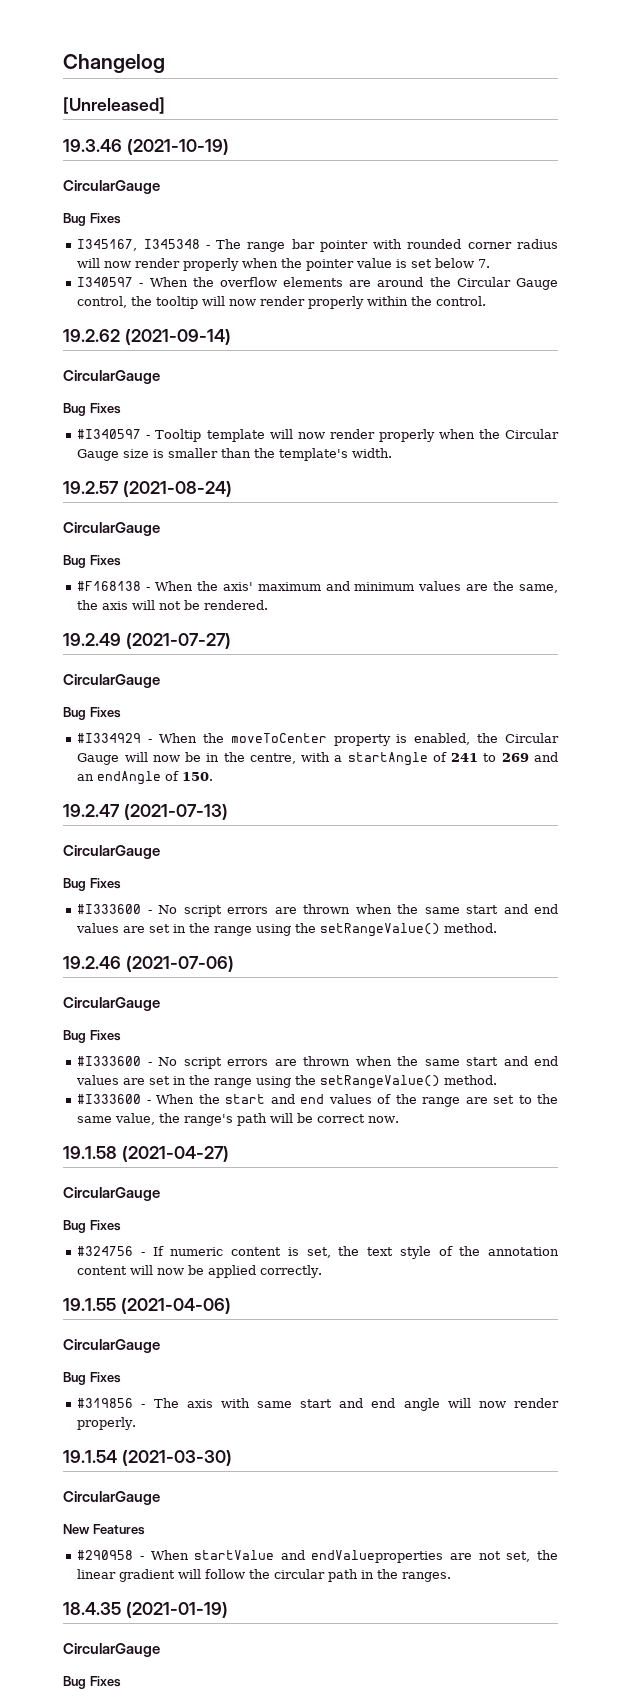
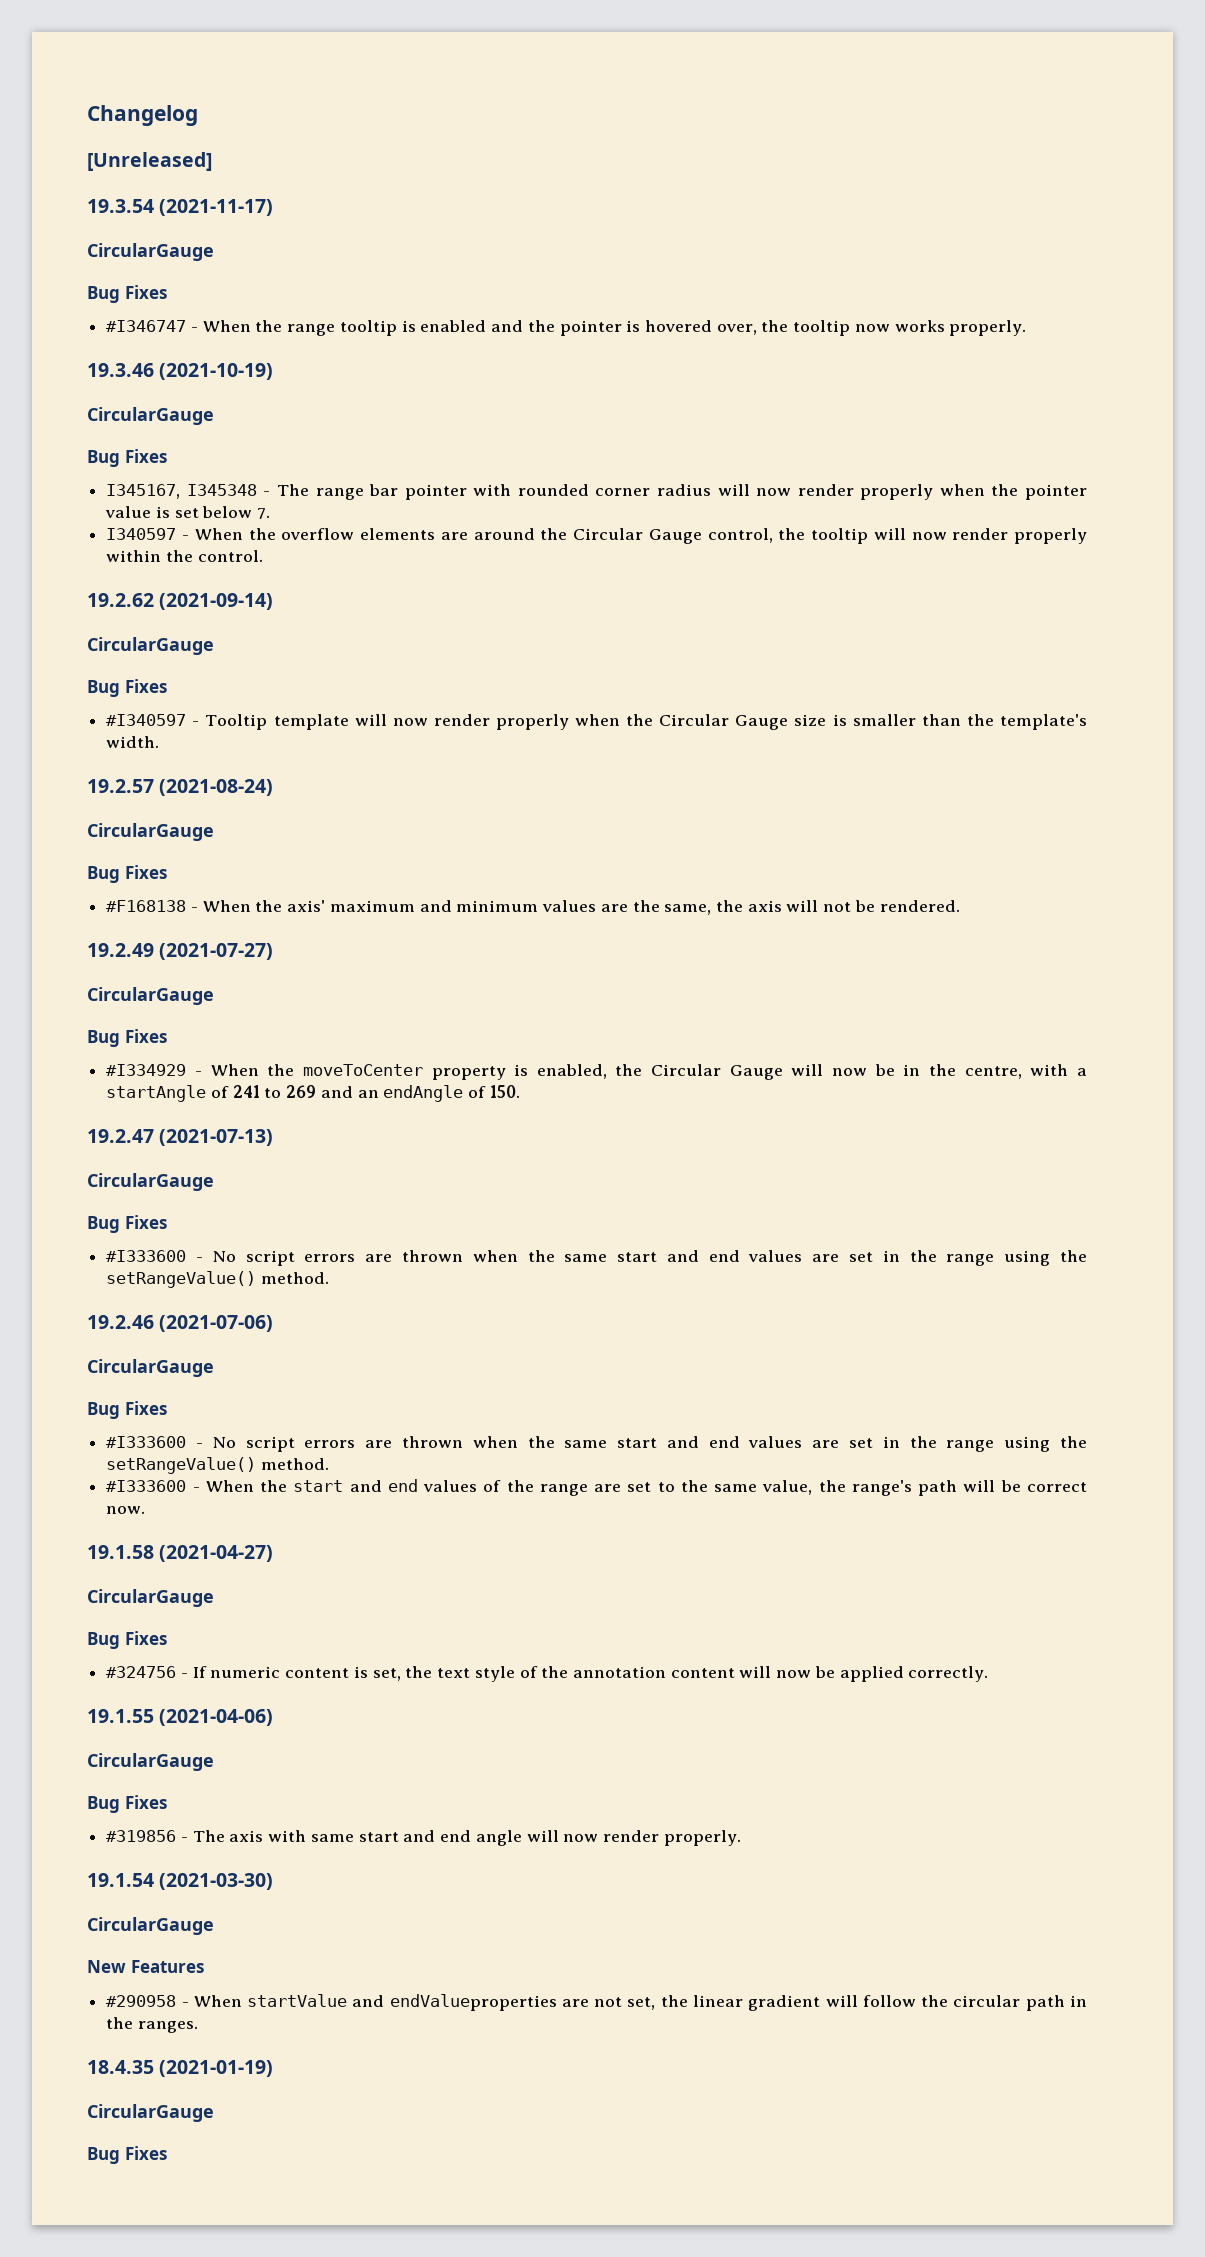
(165, 105) none -> [87,199,274,216] [87,243,214,261] [87,285,167,303] [106,320,1027,336] // 19.3.54 (2021-11-17) // CircularGauge // Bug Fixes // #I346747 - When the range tooltip is enabled and the pointer is hovered over, the tooltip now works properly.

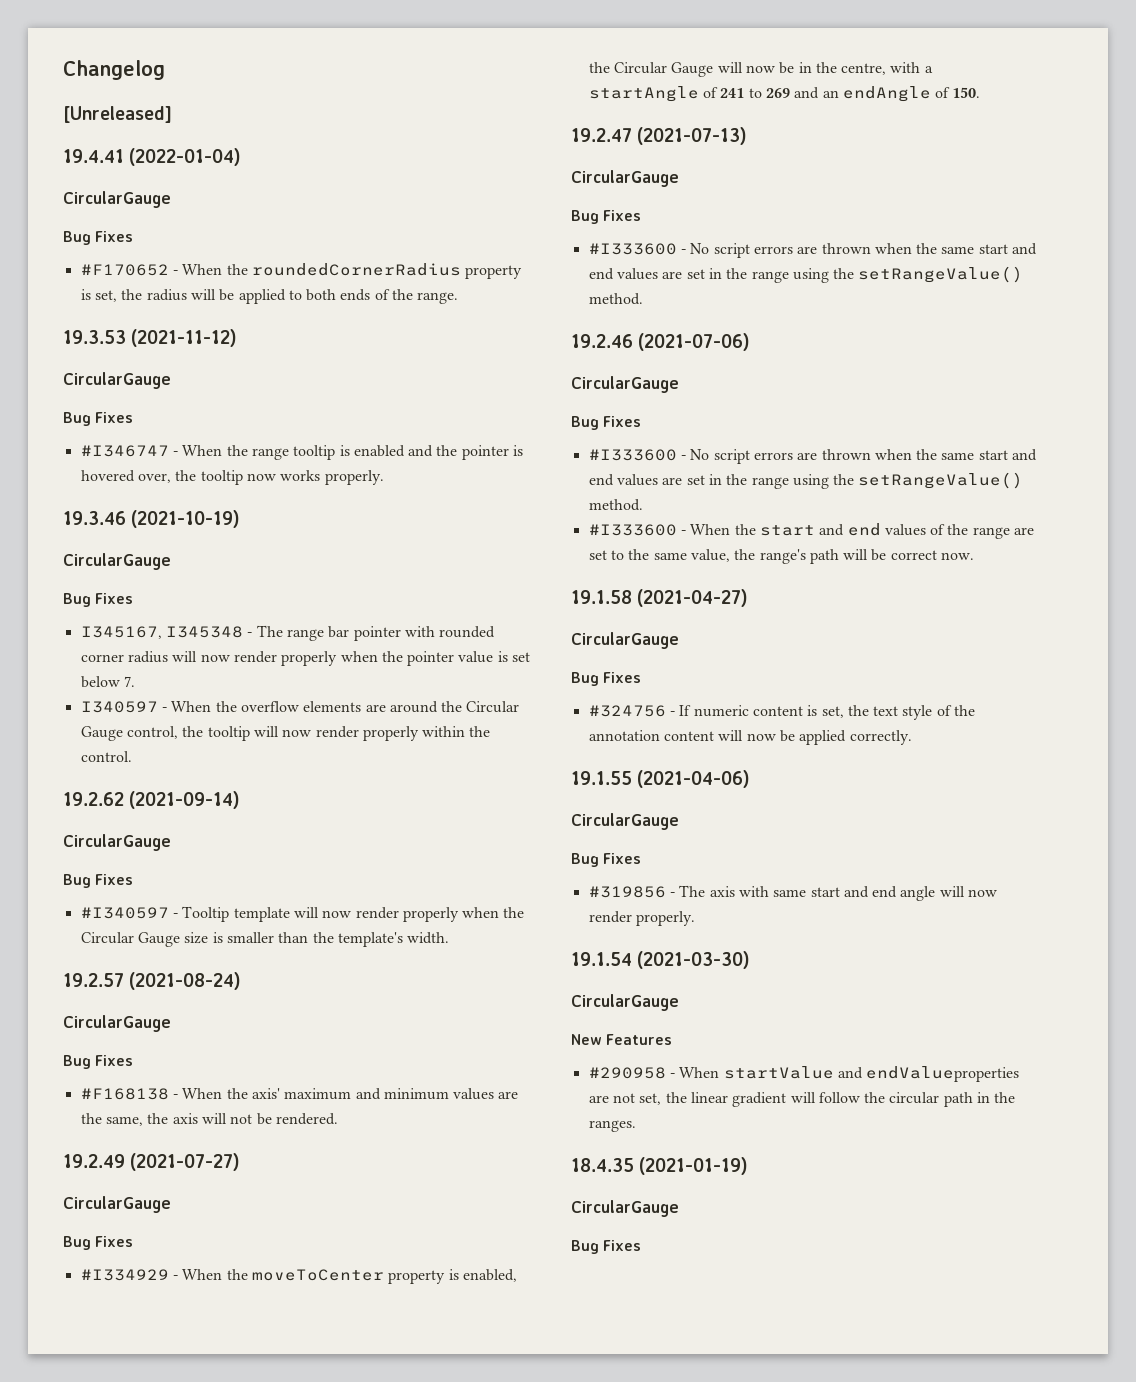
[87,199,274,216] 19.3.54 (2021-11-17) -> [63,148,242,166] [63,191,171,208] [63,231,134,245] [80,263,523,279] [80,289,459,304] [63,329,238,347] 19.4.41 (2022-01-04) // CircularGauge // Bug Fixes // #F170652 - When the roundedCornerRadius property is set, the radius will be applied to both ends of the range. // 19.3.53 (2021-11-12)

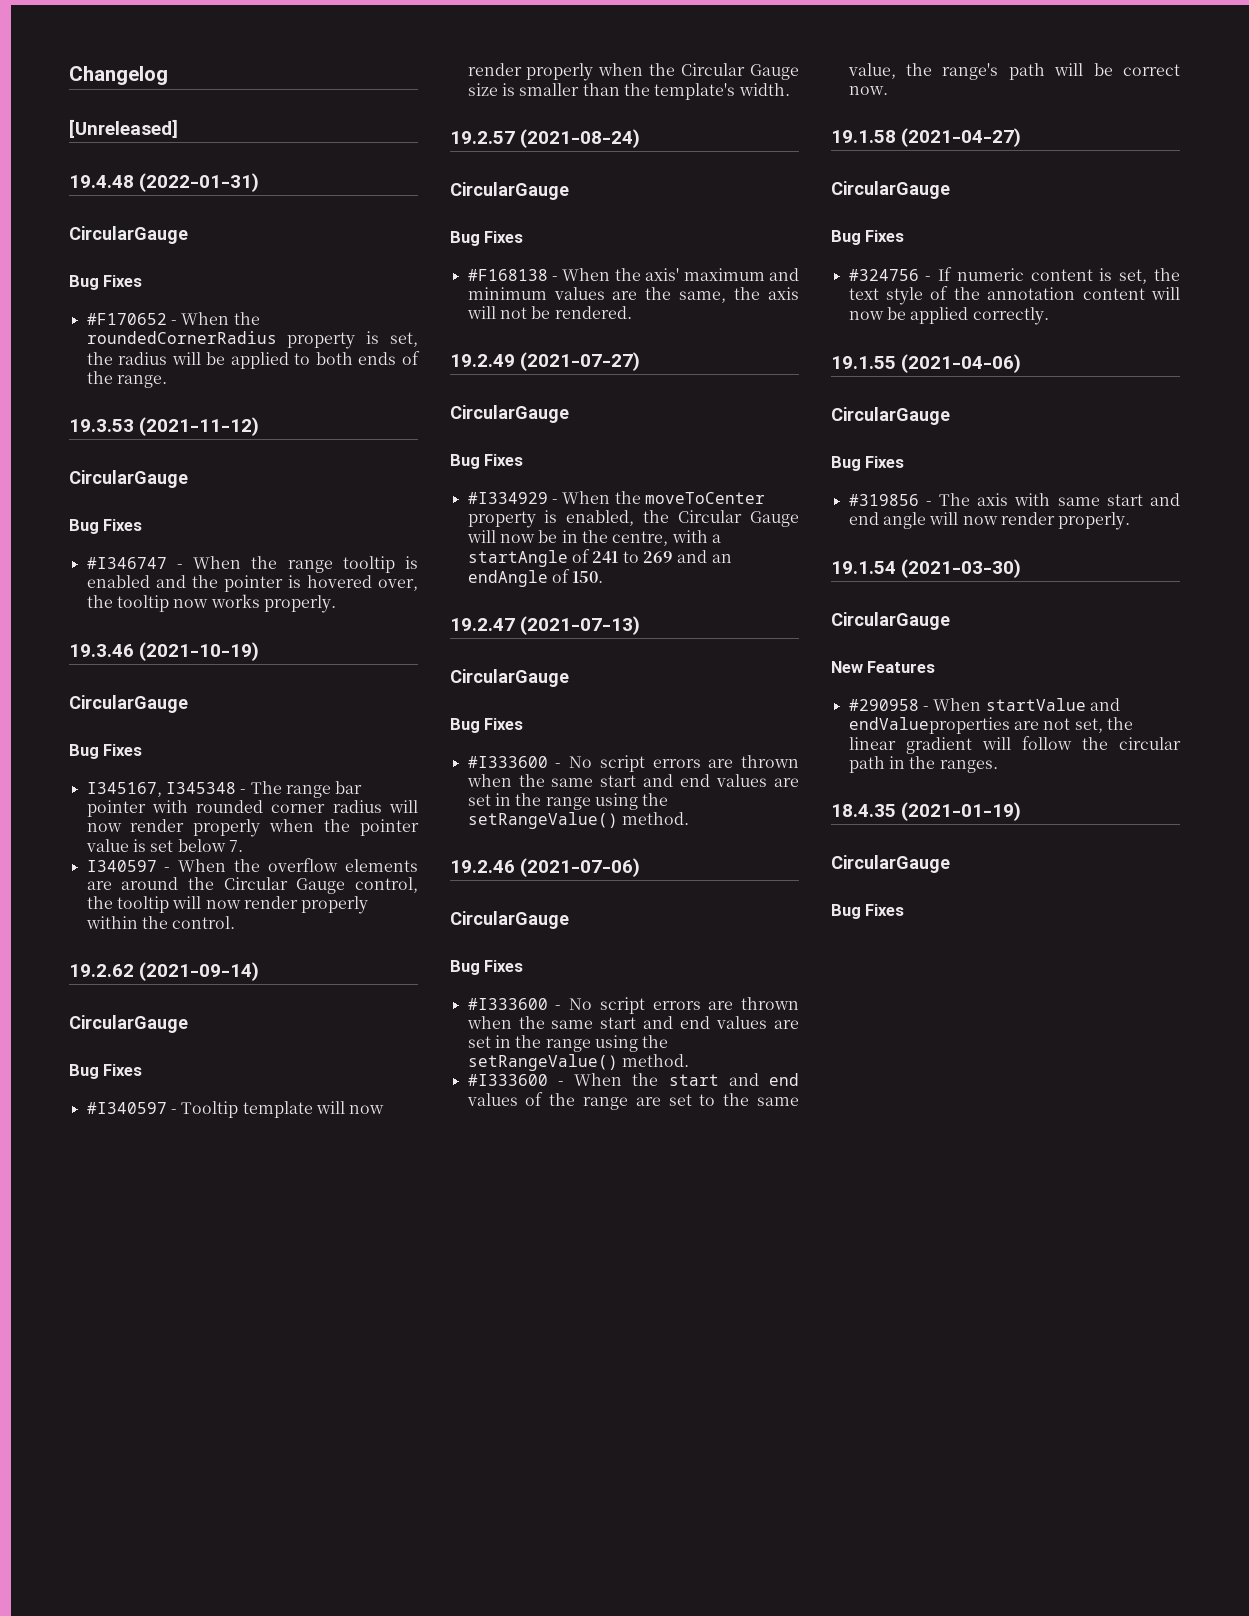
[63,148,242,166] 19.4.41 (2022-01-04) -> [69,173,260,192] 19.4.48 (2022-01-31)

